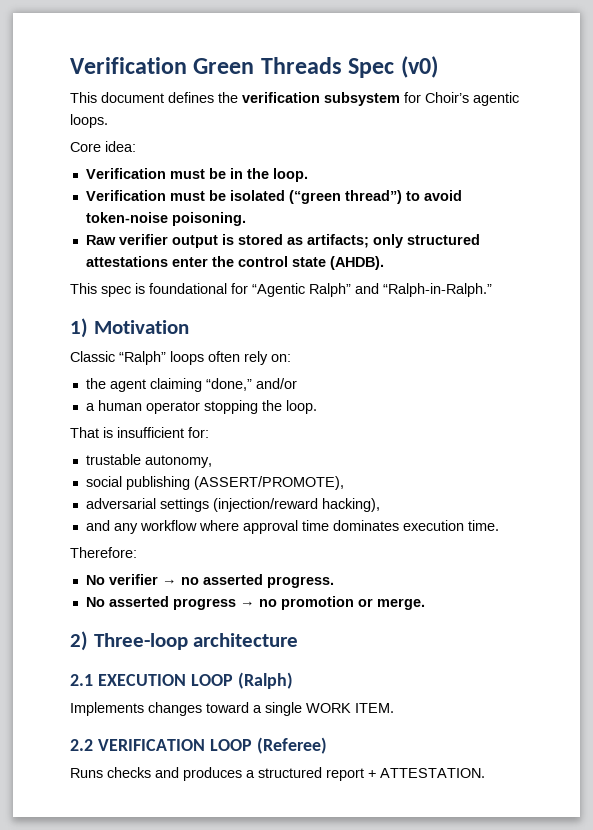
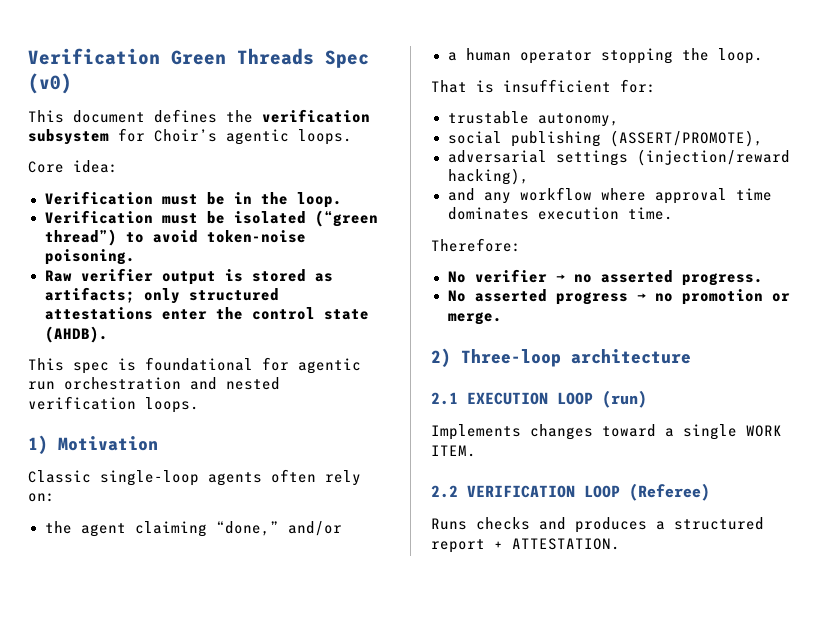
[252,283,492,297] “Agentic Ralph” and “Ralph-in-Ralph.” -> [298,358,361,374] [28,377,280,390] [28,396,199,413] agentic run orchestration and nested verification loops.
[119,351,204,365] “Ralph” loops -> [100,470,262,486] single-loop agents
[237,672,293,689] (Ralph) -> [602,390,647,408] (run)

